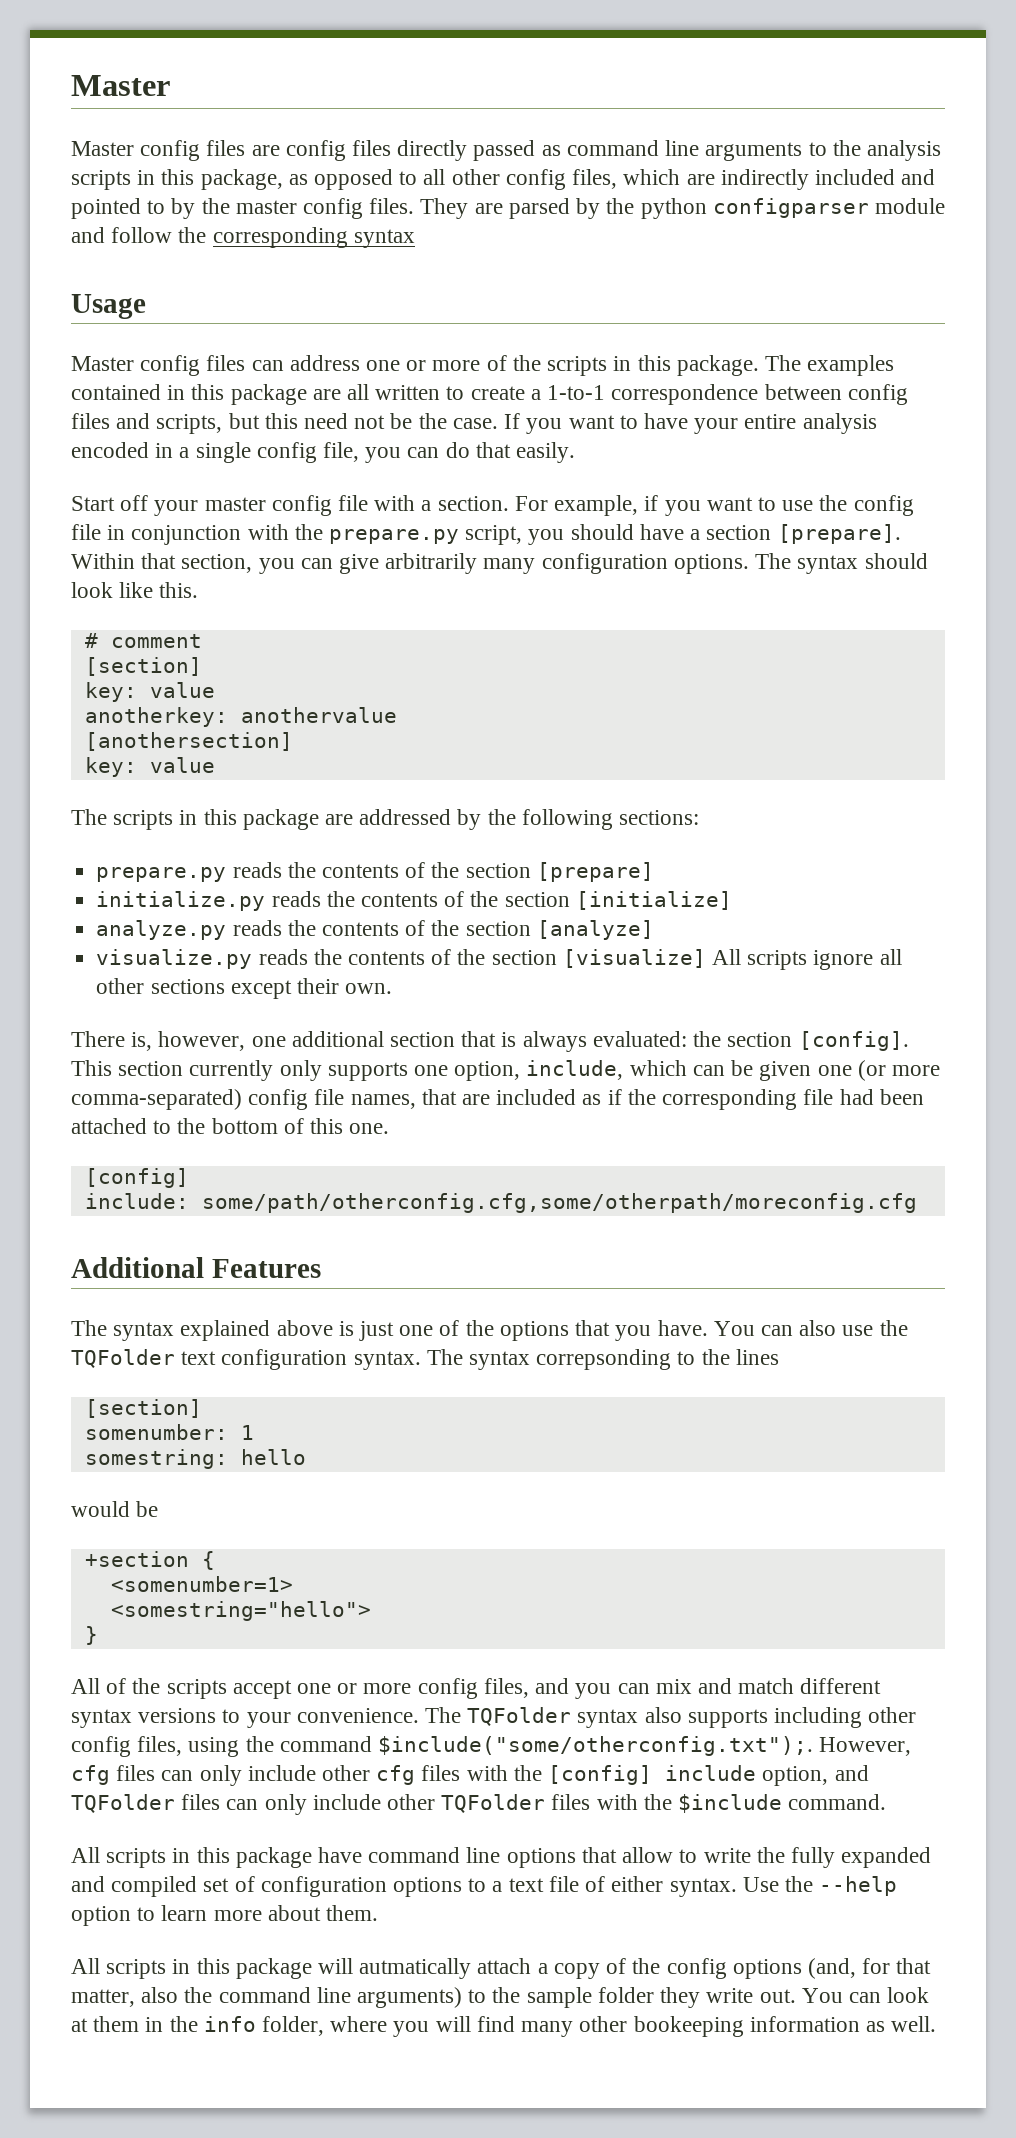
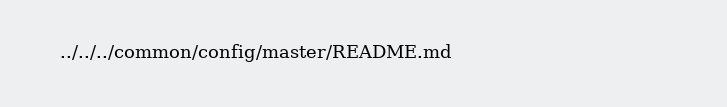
[71,75,170,96] [71,140,941,161] [71,169,936,190] [71,198,945,219] [71,227,415,248] [71,294,146,319] [71,355,895,376] [71,384,908,405] [71,413,877,434] [71,442,576,463] [71,495,914,516] [71,524,901,545] [71,553,928,574] [71,582,199,598] [84,633,202,648] [84,657,202,676] [84,682,215,702] [84,707,397,727] [84,732,293,751] [84,757,215,777] [71,809,700,830] [96,862,654,882] [96,891,732,911] [96,920,654,940] [96,949,902,970] [96,978,393,999] [71,1031,909,1052] [71,1060,940,1081] [71,1089,924,1110] [71,1118,390,1134] [84,1168,189,1188] [84,1193,917,1213] [71,1257,321,1278] [71,1320,908,1341] [71,1349,779,1370] [84,1399,202,1418] [84,1424,254,1440] [84,1449,306,1469] [71,1501,159,1517] [84,1551,215,1570] [110,1576,293,1592] [110,1601,371,1621] [84,1626,98,1645] [71,1678,882,1699] [71,1707,917,1728] [71,1736,912,1757] [71,1765,869,1786] [71,1794,887,1815] [71,1847,932,1868] [71,1876,898,1897] [71,1905,379,1926] [71,1958,932,1979] [71,1987,930,2008] [71,2016,937,2037] Master // Master config files are config files directly passed as command line arguments to the analysis scripts in this package, as opposed to all other config files, which are indirectly included and pointed to by the master config files. They are parsed by the python configparser module and follow the corresponding syntax // Usage // Master config files can address one or more of the scripts in this package. The examples contained in this package are all written to create a 1-to-1 correspondence between config files and scripts, but this need not be the case. If you want to have your entire analysis encoded in a single config file, you can do that easily. // Start off your master config file with a section. For example, if you want to use the config file in conjunction with the prepare.py script, you should have a section [prepare]. Within that section, you can give arbitrarily many configuration options. The syntax should look like this. // # comment // [section] // key: value // anotherkey: anothervalue // [anothersection] // key: value // The scripts in this package are addressed by the following sections: // prepare.py reads the contents of the section [prepare] // initialize.py reads the contents of the section [initialize] // analyze.py reads the contents of the section [analyze] // visualize.py reads the contents of the section [visualize] All scripts ignore all other sections except their own. // There is, however, one additional section that is always evaluated: the section [config]. This section currently only supports one option, include, which can be given one (or more comma-separated) config file names, that are included as if the corresponding file had been attached to the bottom of this one. // [config] // include: some/path/otherconfig.cfg,some/otherpath/moreconfig.cfg // Additional Features // The syntax explained above is just one of the options that you have. You can also use the TQFolder text configuration syntax. The syntax correpsonding to the lines // [section] // somenumber: 1 // somestring: hello // would be // +section { // <somenumber=1> // <somestring="hello"> // } // All of the scripts accept one or more config files, and you can mix and match different syntax versions to your convenience. The TQFolder syntax also supports including other config files, using the command $include("some/otherconfig.txt");. However, cfg files can only include other cfg files with the [config] include option, and TQFolder files can only include other TQFolder files with the $include command. // All scripts in this package have command line options that allow to write the fully expanded and compiled set of configuration options to a text file of either syntax. Use the --help option to learn more about them. // All scripts in this package will autmatically attach a copy of the config options (and, for that matter, also the command line arguments) to the sample folder they write out. You can look at them in the info folder, where you will find many other bookeeping information as well. -> [60,44,452,62] ../../../common/config/master/README.md

